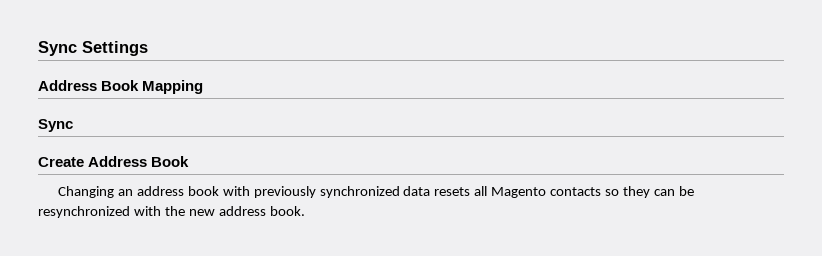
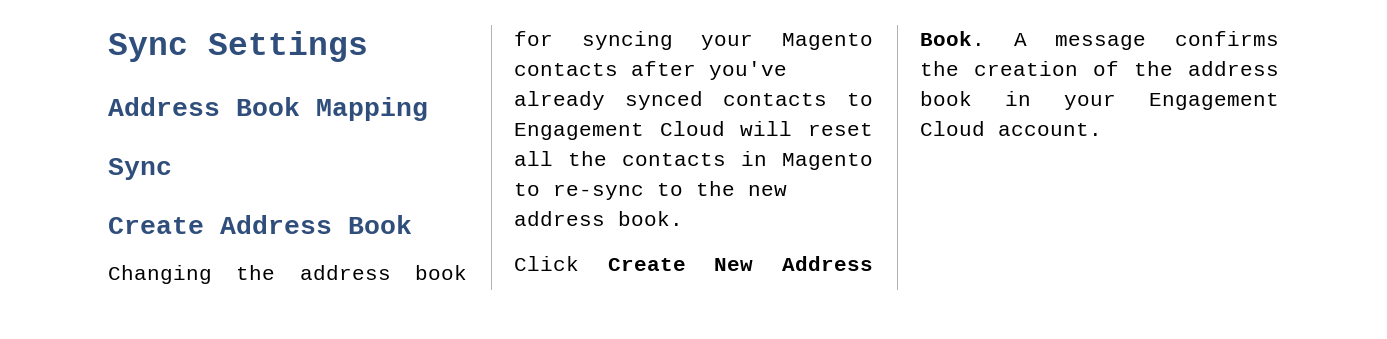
[117,186,694,198] [38,206,305,218] an address book with previously synchronized data resets all Magento contacts so they can be resynchronized with the new address book. -> [236,265,467,280] [514,31,873,50] [514,61,787,80] [514,91,873,110] [514,121,873,140] [514,151,873,170] [514,181,787,200] [514,211,683,226] [514,256,873,271] [920,31,1279,50] [920,61,1279,76] [920,91,1279,110] [920,121,1102,136] the address book for syncing your Magento contacts after you've already synced contacts to Engagement Cloud will reset all the contacts in Magento to re-sync to the new address book. // Click Create New Address Book. A message confirms the creation of the address book in your Engagement Cloud account.

